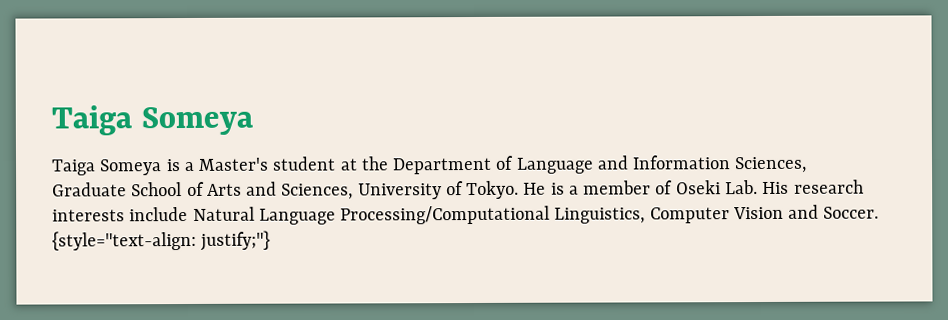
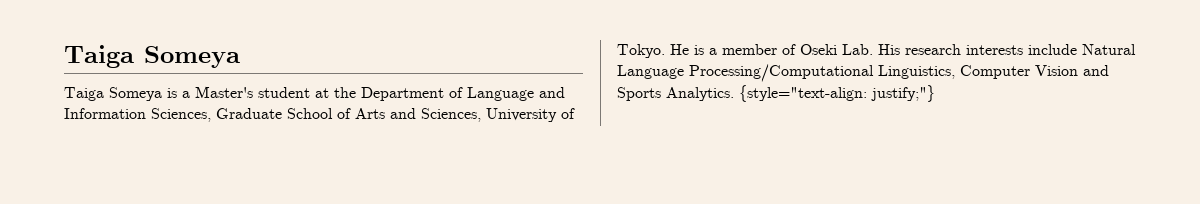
[823,206,880,219] Soccer. -> [617,87,734,101] Sports Analytics.

